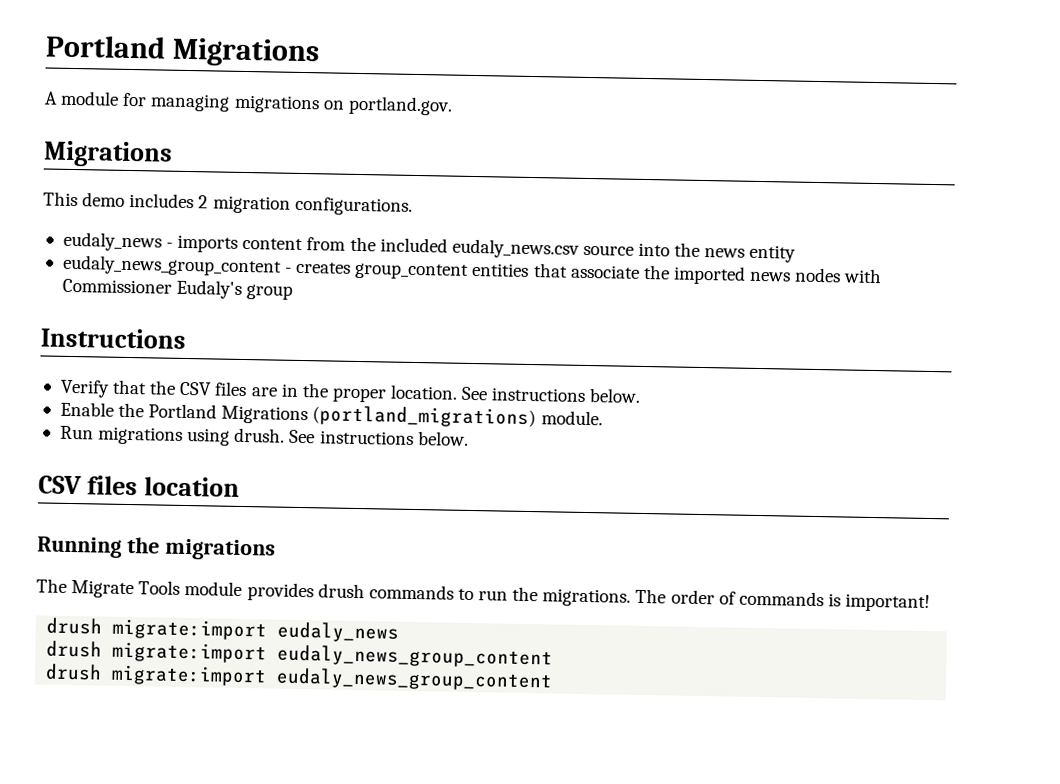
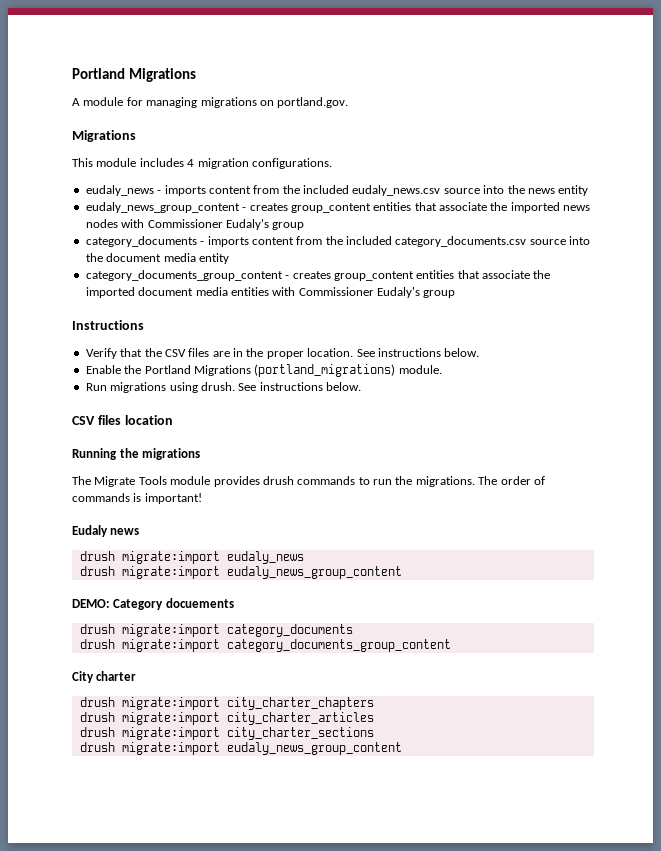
[82,192,209,209] demo includes 2 -> [96,158,195,167] module includes 4
(294, 292) none -> [85,236,591,247] [85,253,229,264] [85,270,551,281] [85,287,456,298] // category_documents - imports content from the included category_documents.csv source into the document media entity // category_documents_group_content - creates group_content entities that associate the imported document media entities with Commissioner Eudaly's group
(931, 603) none -> [72,525,140,537] // Eudaly news
(554, 656) none -> [72,598,234,610] [79,624,353,637] [79,639,451,652] [72,671,137,683] [79,697,374,710] [79,712,374,725] [79,727,374,740] // DEMO: Category docuements // drush migrate:import category_documents // drush migrate:import category_documents_group_content // City charter // drush migrate:import city_charter_chapters // drush migrate:import city_charter_articles // drush migrate:import city_charter_sections

